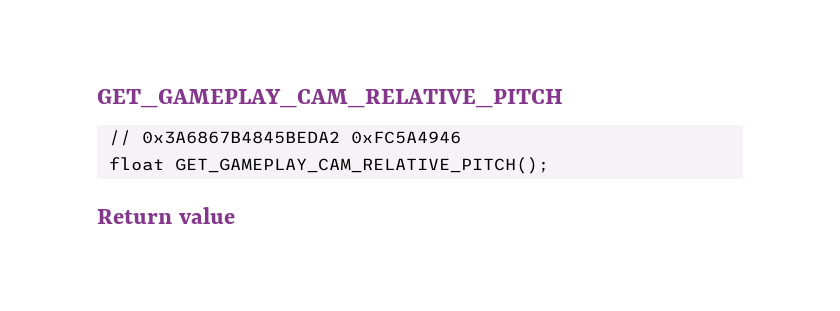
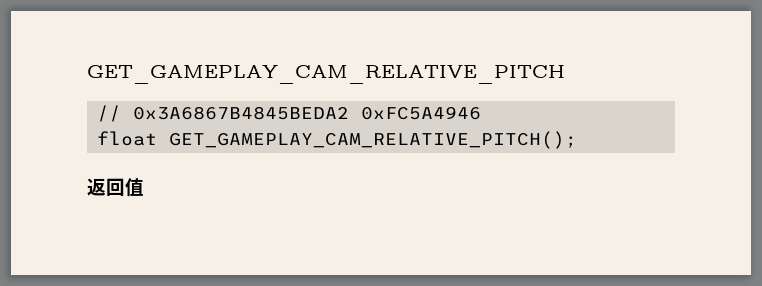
[97,207,236,224] Return value -> [87,178,144,197] 返回值

